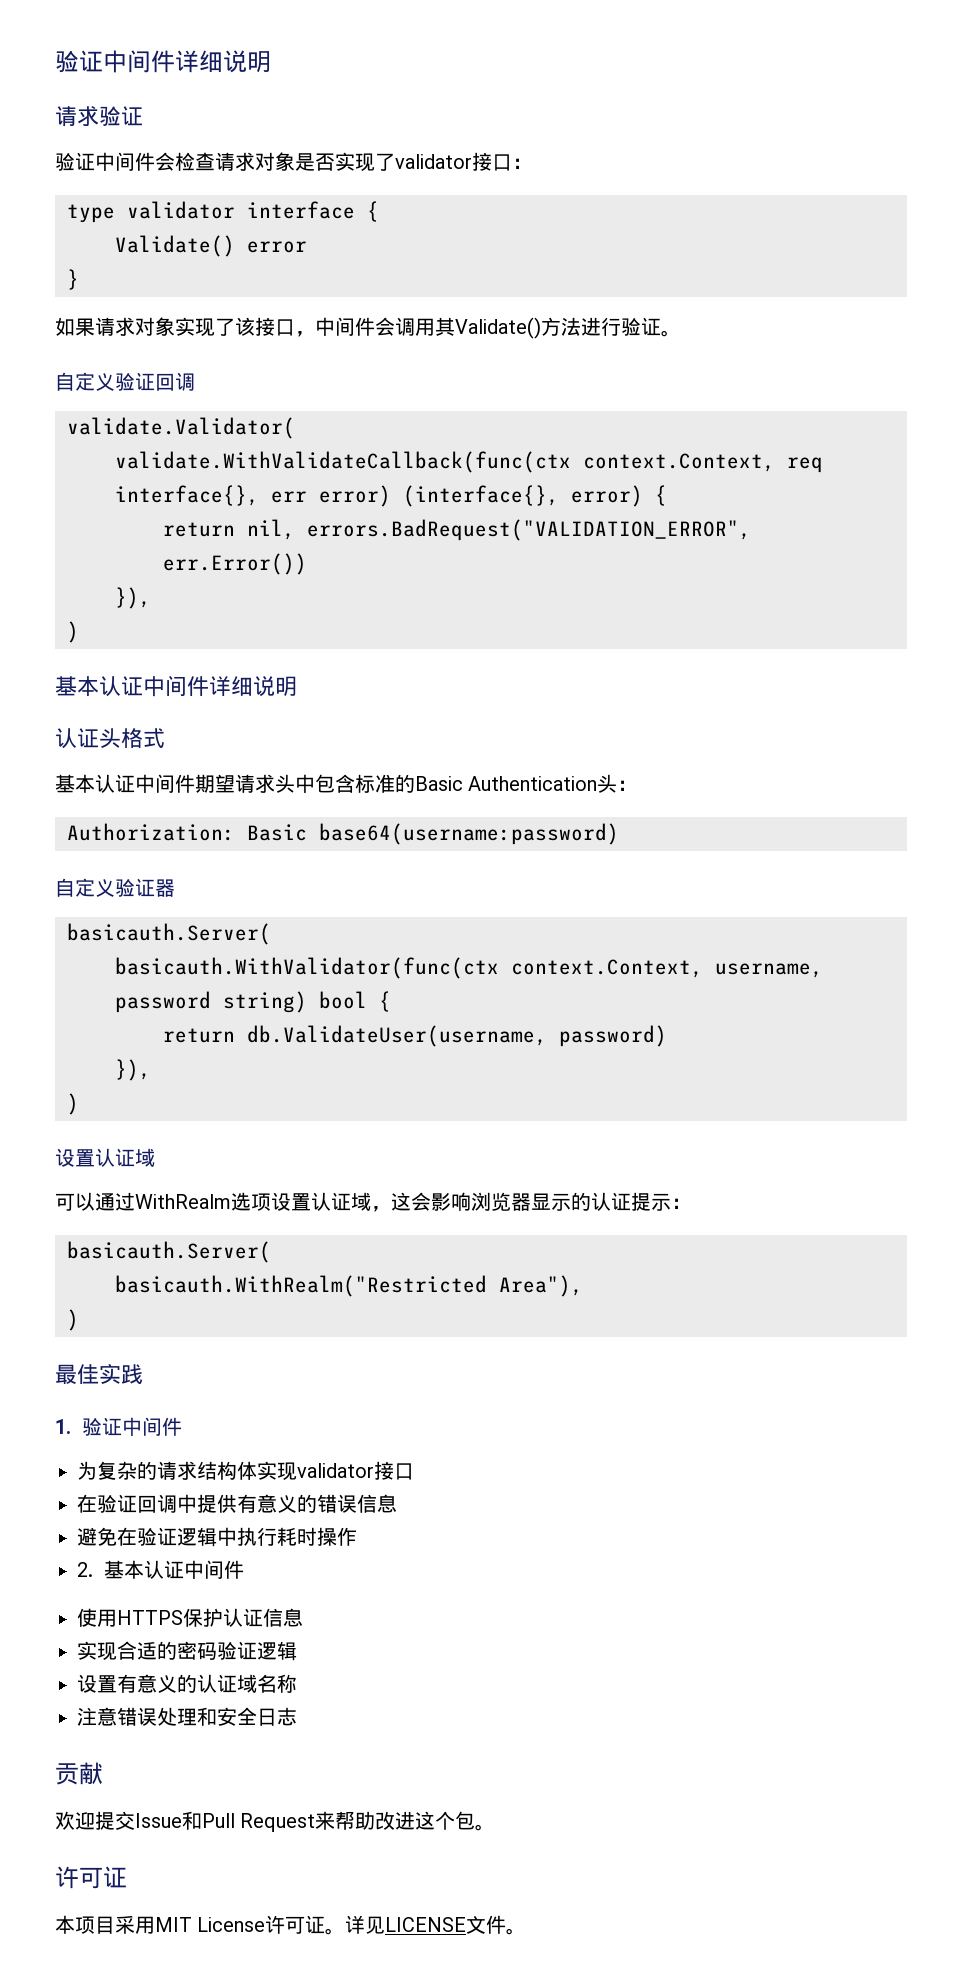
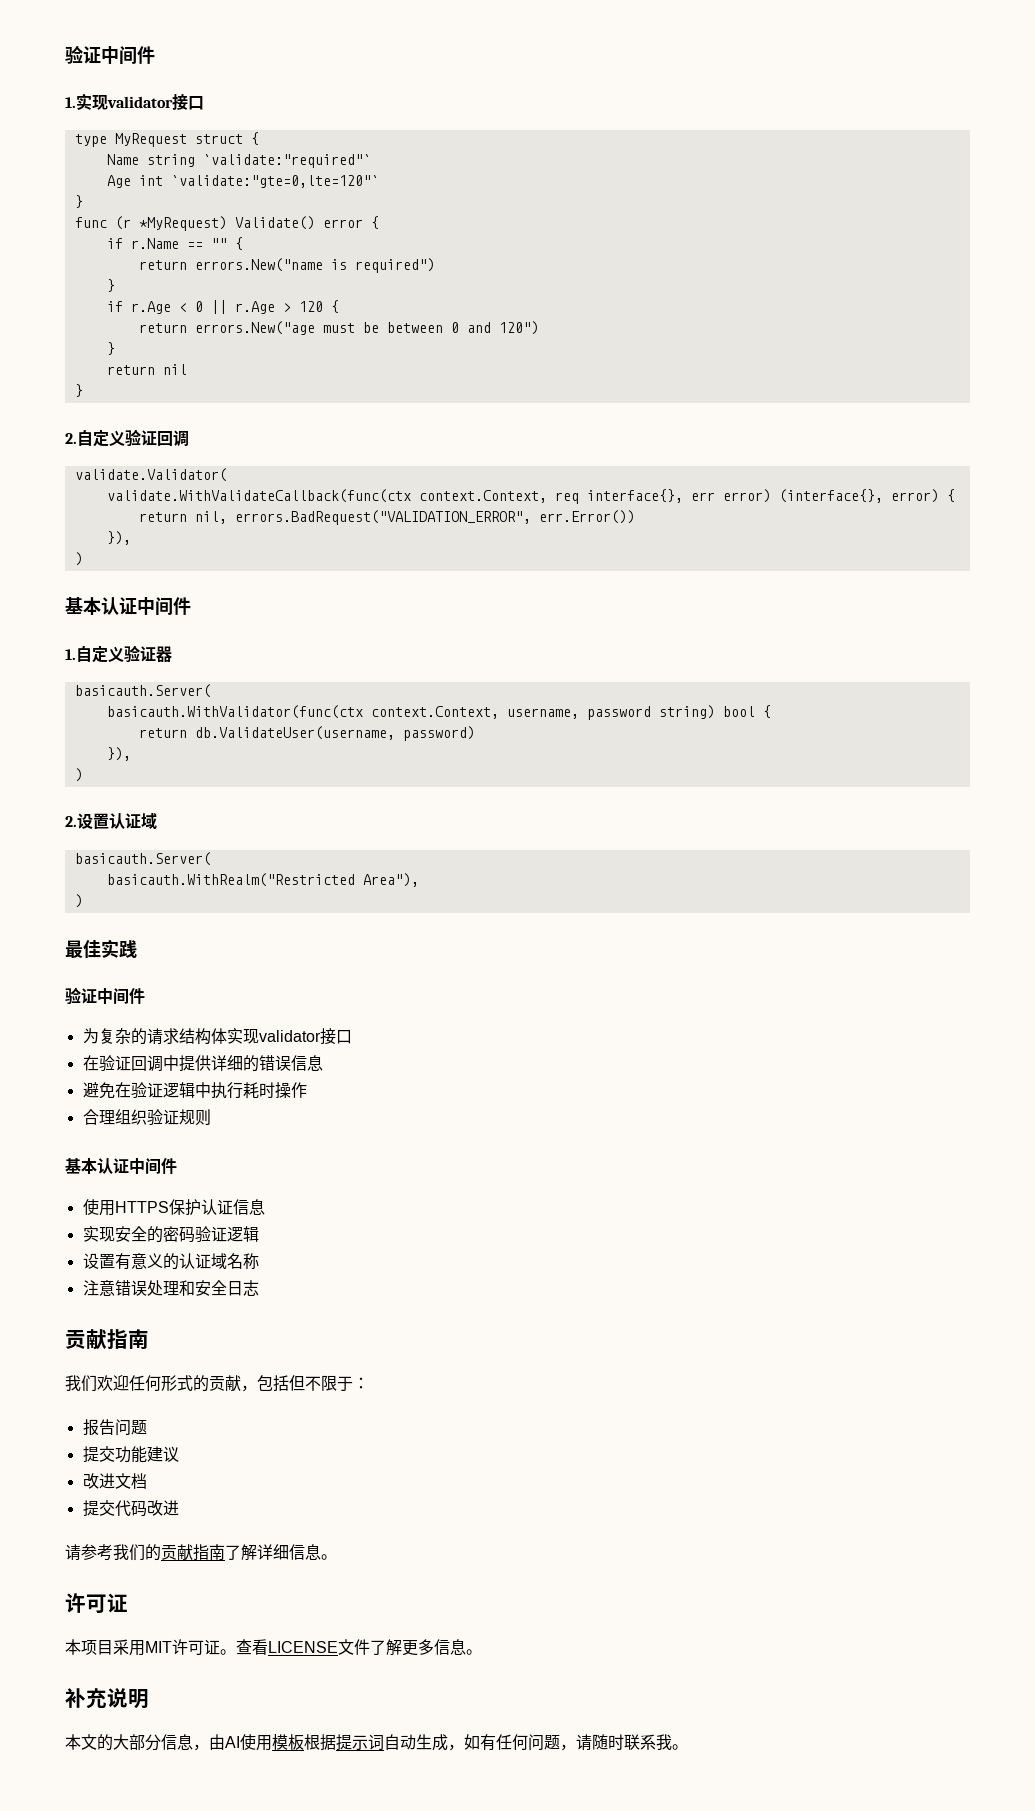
[55,50,271,73] [55,106,143,127] [55,152,532,172] 验证中间件详细说明 // 请求验证 // 验证中间件会检查请求对象是否实现了validator接口： -> [65,45,155,64] [65,93,204,110] 验证中间件 // 1.实现validator接口
[127,201,379,222] [115,235,307,257] [67,269,79,290] [55,317,681,339] validator interface { // Validate() error // } // 如果请求对象实现了该接口，中间件会调用其Validate()方法进行验证。 // -> [114,132,259,147] [106,154,371,168] [106,175,379,188] [74,195,83,208] [74,216,379,231] [106,237,243,250] [138,258,435,273] [106,279,115,292] [106,300,339,314] [138,321,539,335] [106,342,115,355] [106,364,187,375] [74,384,83,397] [65,433,77,444] MyRequest struct { // Name string `validate:"required"` // Age int `validate:"gte=0,lte=120"` // } // func (r *MyRequest) Validate() error { // if r.Name == "" { // return errors.New("name is required") // } // if r.Age < 0 || r.Age > 120 { // return errors.New("age must be between 0 and 120") // } // return nil // } // 2.
[209,676,297,697] [55,728,165,749] [55,774,638,793] [67,823,619,845] 详细说明 // 认证头格式 // 基本认证中间件期望请求头中包含标准的Basic Authentication头： // Authorization: Basic base64(username:password) // -> [65,649,76,660] // 1.
[55,1148,155,1167] [55,1192,691,1212] 设置认证域 // 可以通过WithRealm选项设置认证域，这会影响浏览器显示的认证提示： -> [65,813,157,830] 2.设置认证域
[55,1419,71,1434] 1. -> (137, 949) none
[237,1494,297,1513] 有意义 -> [210,1055,243,1071] 详细
[77,1562,93,1577] 2. -> [82,1109,211,1126] 合理组织验证规则 //
[117,1641,157,1660] 合适 -> [114,1226,147,1242] 安全
[55,1811,476,1832] // 欢迎提交Issue和Pull Request来帮助改进这个包 -> [107,1329,149,1349] [65,1375,369,1392] [82,1419,147,1436] [82,1446,179,1463] [82,1473,147,1489] [82,1500,179,1517] [65,1544,321,1561] 指南 // 我们欢迎任何形式的贡献，包括但不限于： // 报告问题 // 提交功能建议 // 改进文档 // 提交代码改进 // 请参考我们的贡献指南了解详细信息
[197,1917,266,1932] License -> (172, 1647) none
[345,1915,386,1934] 详见 -> [236,1639,268,1655] 查看
(507, 1924) none -> [370,1639,482,1656] [65,1688,149,1709] [65,1734,672,1751] 了解更多信息。 // 补充说明 // 本文的大部分信息，由AI使用模板根据提示词自动生成，如有任何问题，请随时联系我

